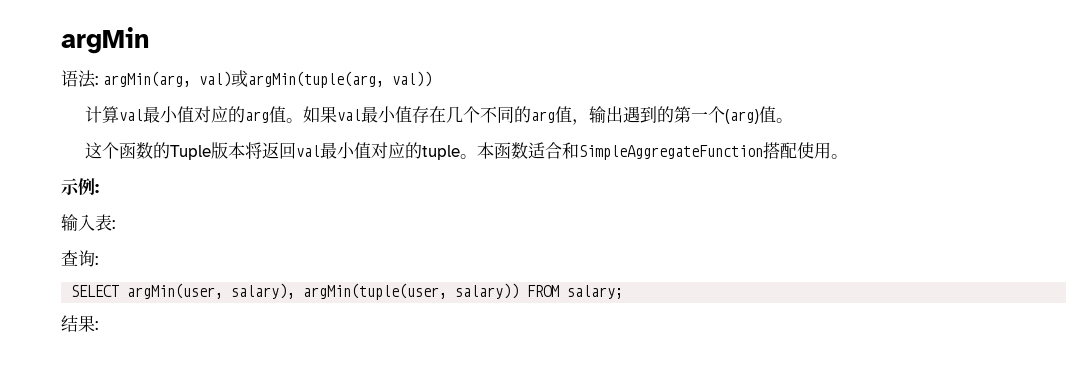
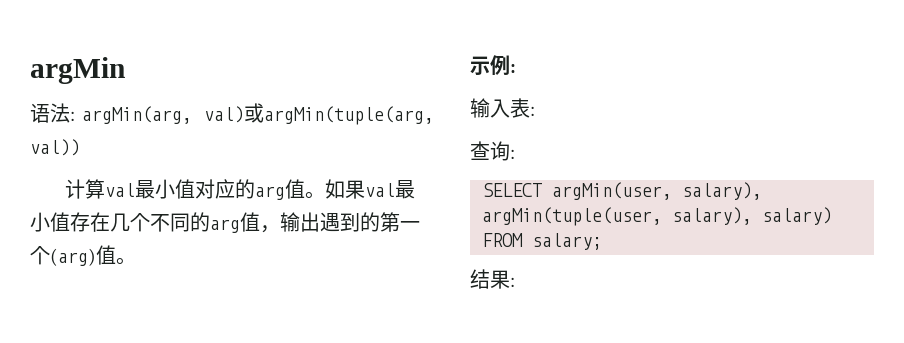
[84,142,848,160] // 这个函数的Tuple版本将返回val最小值对应的tuple。本函数适合和SimpleAggregateFunction搭配使用。 -> (136, 261) none
[455,283,520,299] salary)) -> [672,207,832,225] salary), salary)

